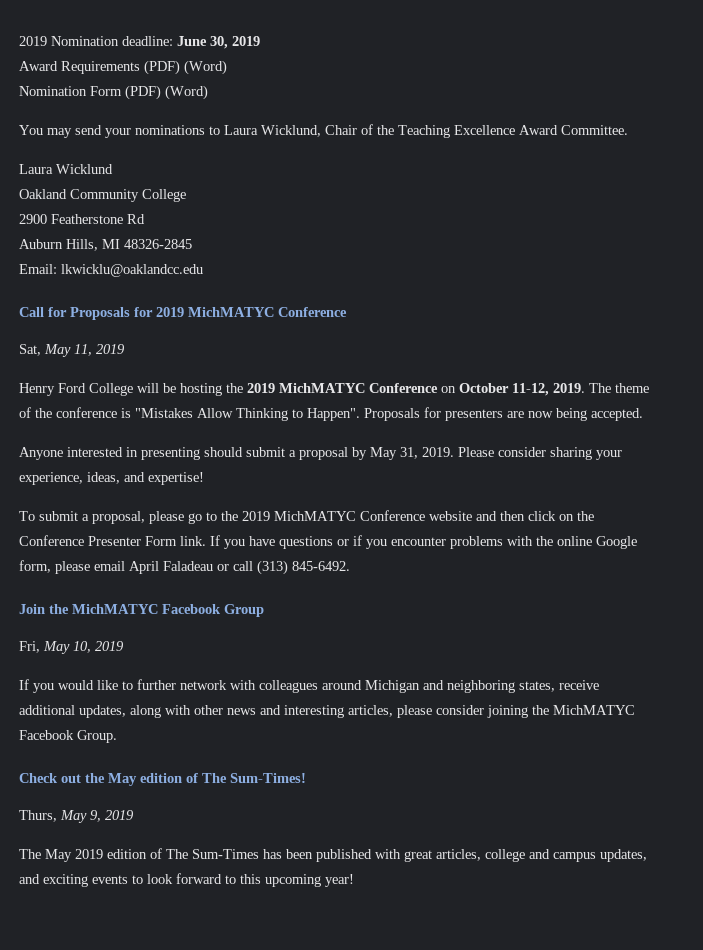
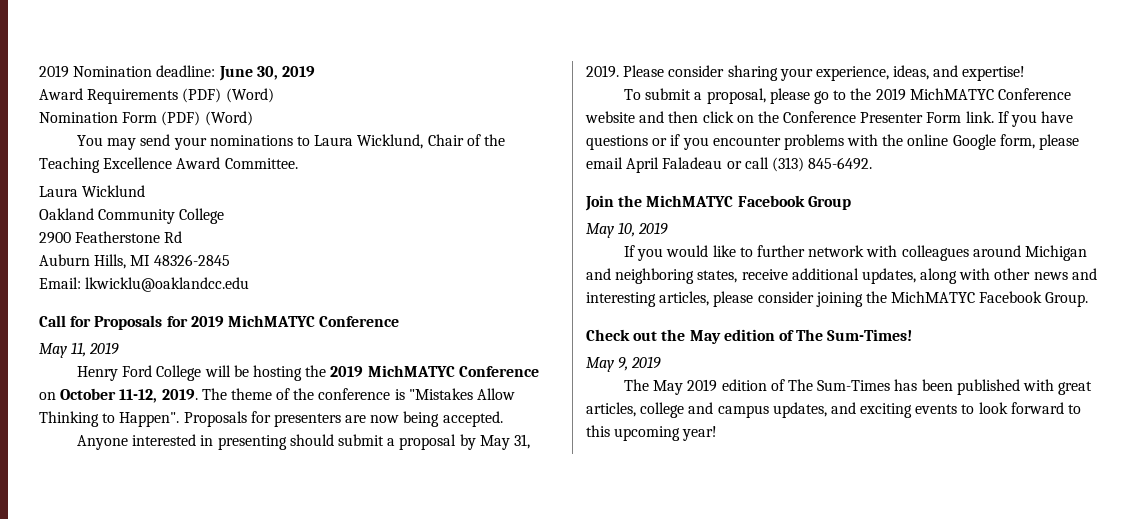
[19,344,41,356] Sat, -> (400, 321) none
[19,641,40,653] Fri, -> (851, 203) none
[19,810,57,822] Thurs, -> (913, 335) none

